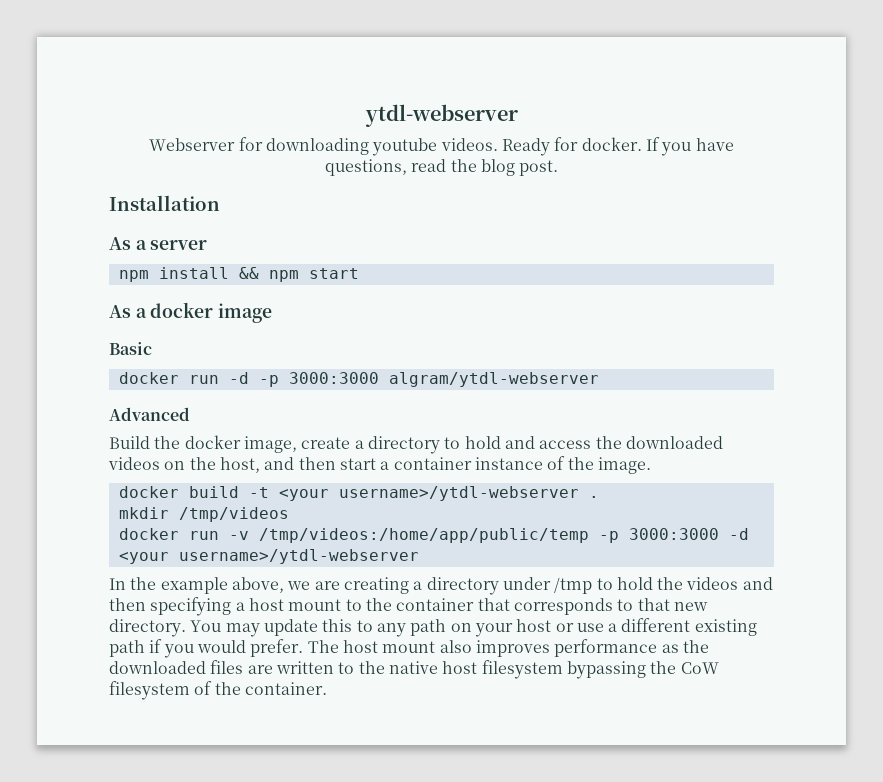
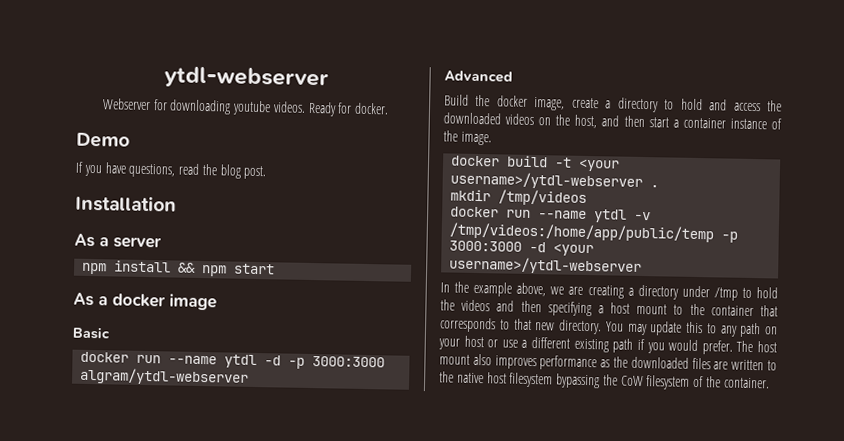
(642, 144) none -> [76,132,130,148] // Demo //
(219, 379) none -> [168,354,258,369] --name ytdl
(219, 535) none -> [538,209,628,223] --name ytdl

